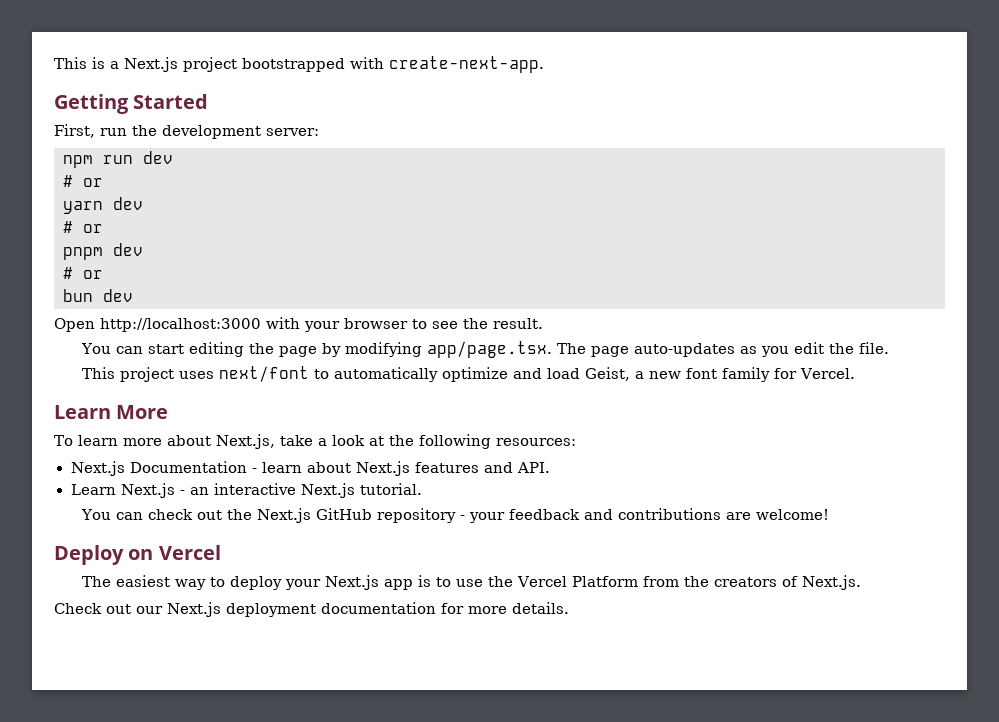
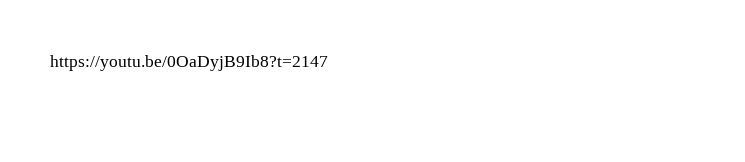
[54,56,544,73] [54,94,209,114] [54,124,319,139] [63,151,173,168] [63,175,103,187] [63,197,143,214] [63,221,103,233] [63,243,143,260] [63,267,103,279] [63,289,133,302] [54,317,543,332] [81,341,890,358] [82,366,856,382] [54,405,169,419] [54,434,576,449] [70,461,550,476] [70,483,422,498] [81,508,830,523] [54,545,221,565] [82,575,862,590] [54,602,569,617] This is a Next.js project bootstrapped with create-next-app. // Getting Started // First, run the development server: // npm run dev // # or // yarn dev // # or // pnpm dev // # or // bun dev // Open http://localhost:3000 with your browser to see the result. // You can start editing the page by modifying app/page.tsx. The page auto-updates as you edit the file. // This project uses next/font to automatically optimize and load Geist, a new font family for Vercel. // Learn More // To learn more about Next.js, take a look at the following resources: // Next.js Documentation - learn about Next.js features and API. // Learn Next.js - an interactive Next.js tutorial. // You can check out the Next.js GitHub repository - your feedback and contributions are welcome! // Deploy on Vercel // The easiest way to deploy your Next.js app is to use the Vercel Platform from the creators of Next.js. // Check out our Next.js deployment documentation for more details. -> [50,55,328,71] https://youtu.be/0OaDyjB9Ib8?t=2147

